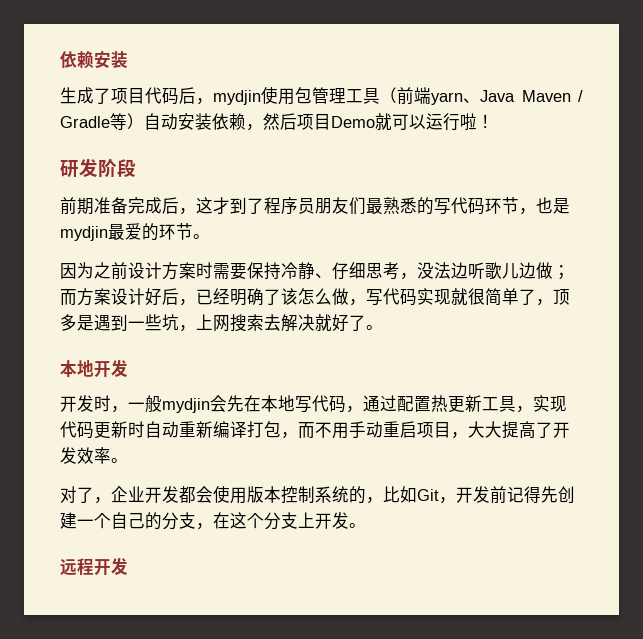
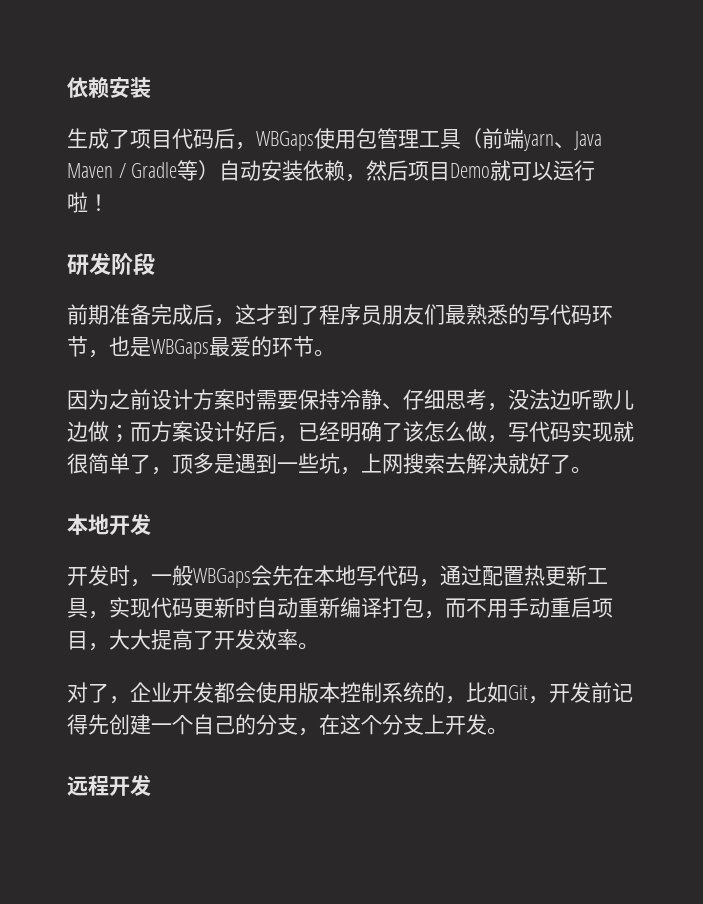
[213,90,261,105] mydjin -> [256,131,314,151] WBGaps
[60,226,108,241] mydjin -> [151,339,209,359] WBGaps
[162,398,210,413] mydjin -> [193,568,251,588] WBGaps

